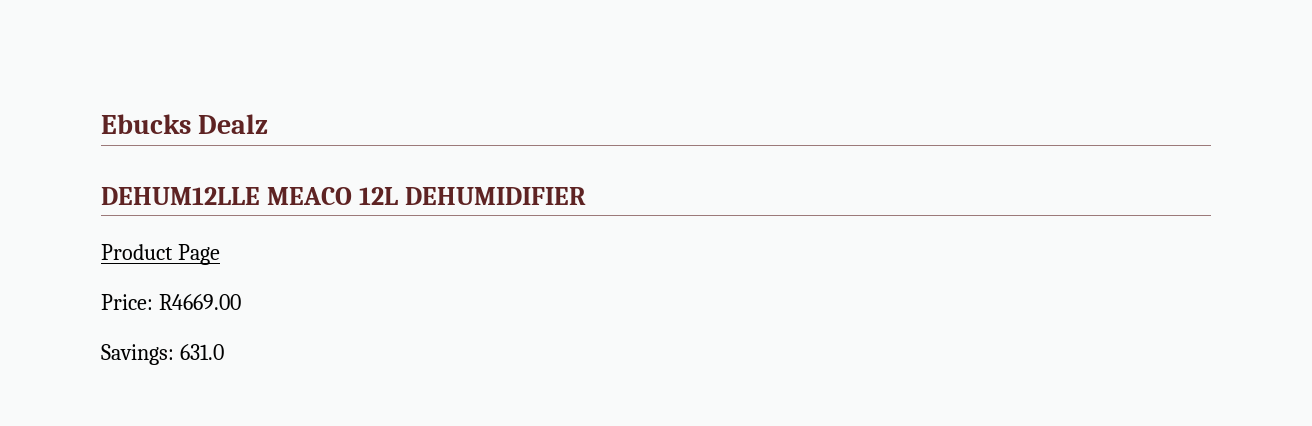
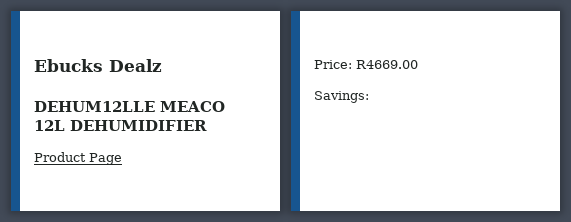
[179,344,224,360] 631.0 -> (369, 97) none

